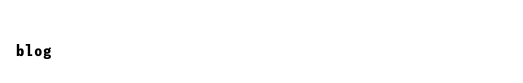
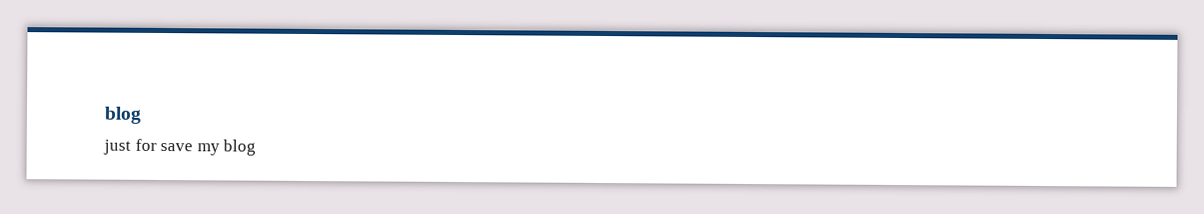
[16,44,52,60] blog -> [104,106,141,124] [103,138,257,156] blog // just for save my blog

